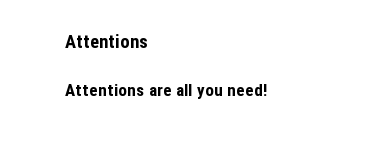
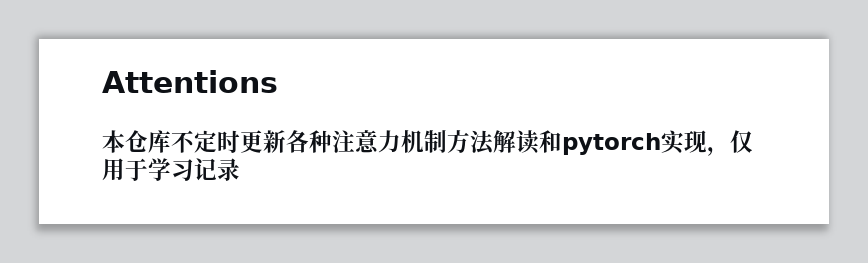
[65,84,268,99] Attentions are all you need! -> [102,130,753,156] [102,158,240,181] 本仓库不定时更新各种注意力机制方法解读和pytorch实现，仅用于学习记录

